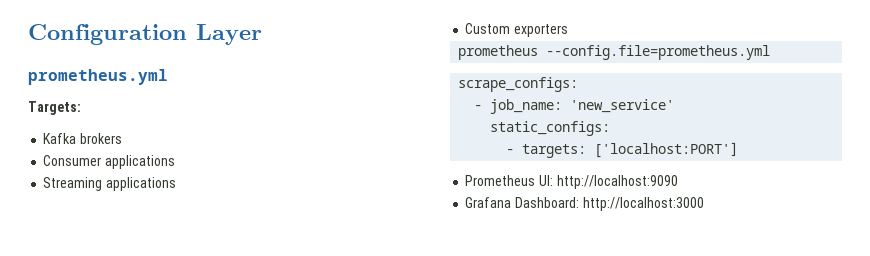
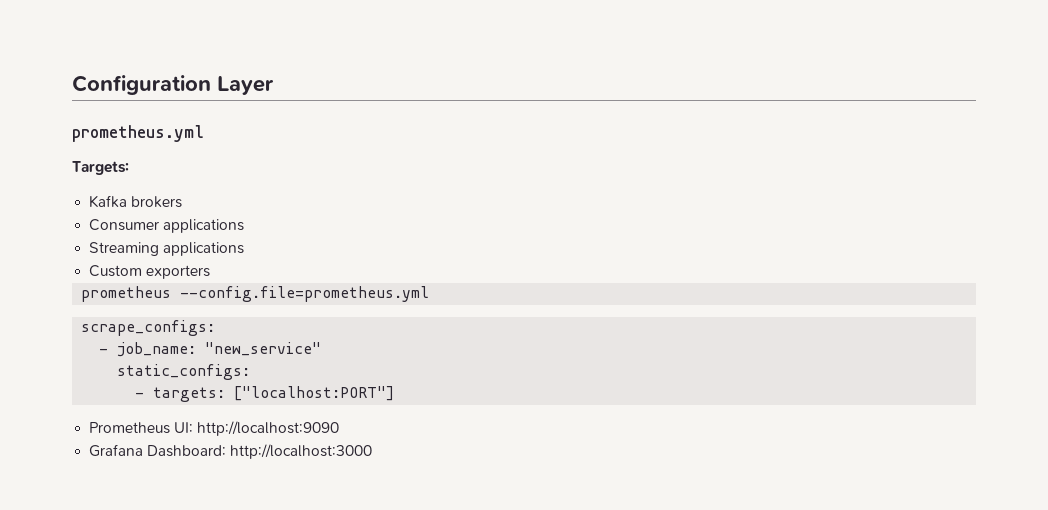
[570,99,675,113] 'new_service' -> [205,342,322,356] "new_service"
[594,142,739,158] ['localhost:PORT'] -> [234,386,395,401] ["localhost:PORT"]

